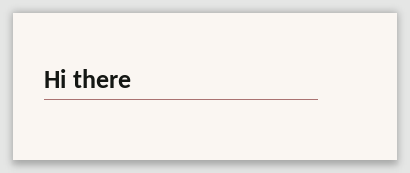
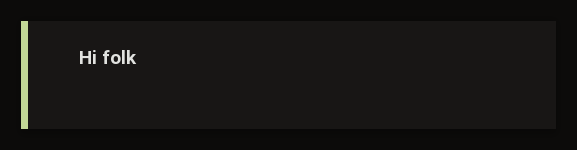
[73,69,132,88] there -> [102,50,138,64] folk

